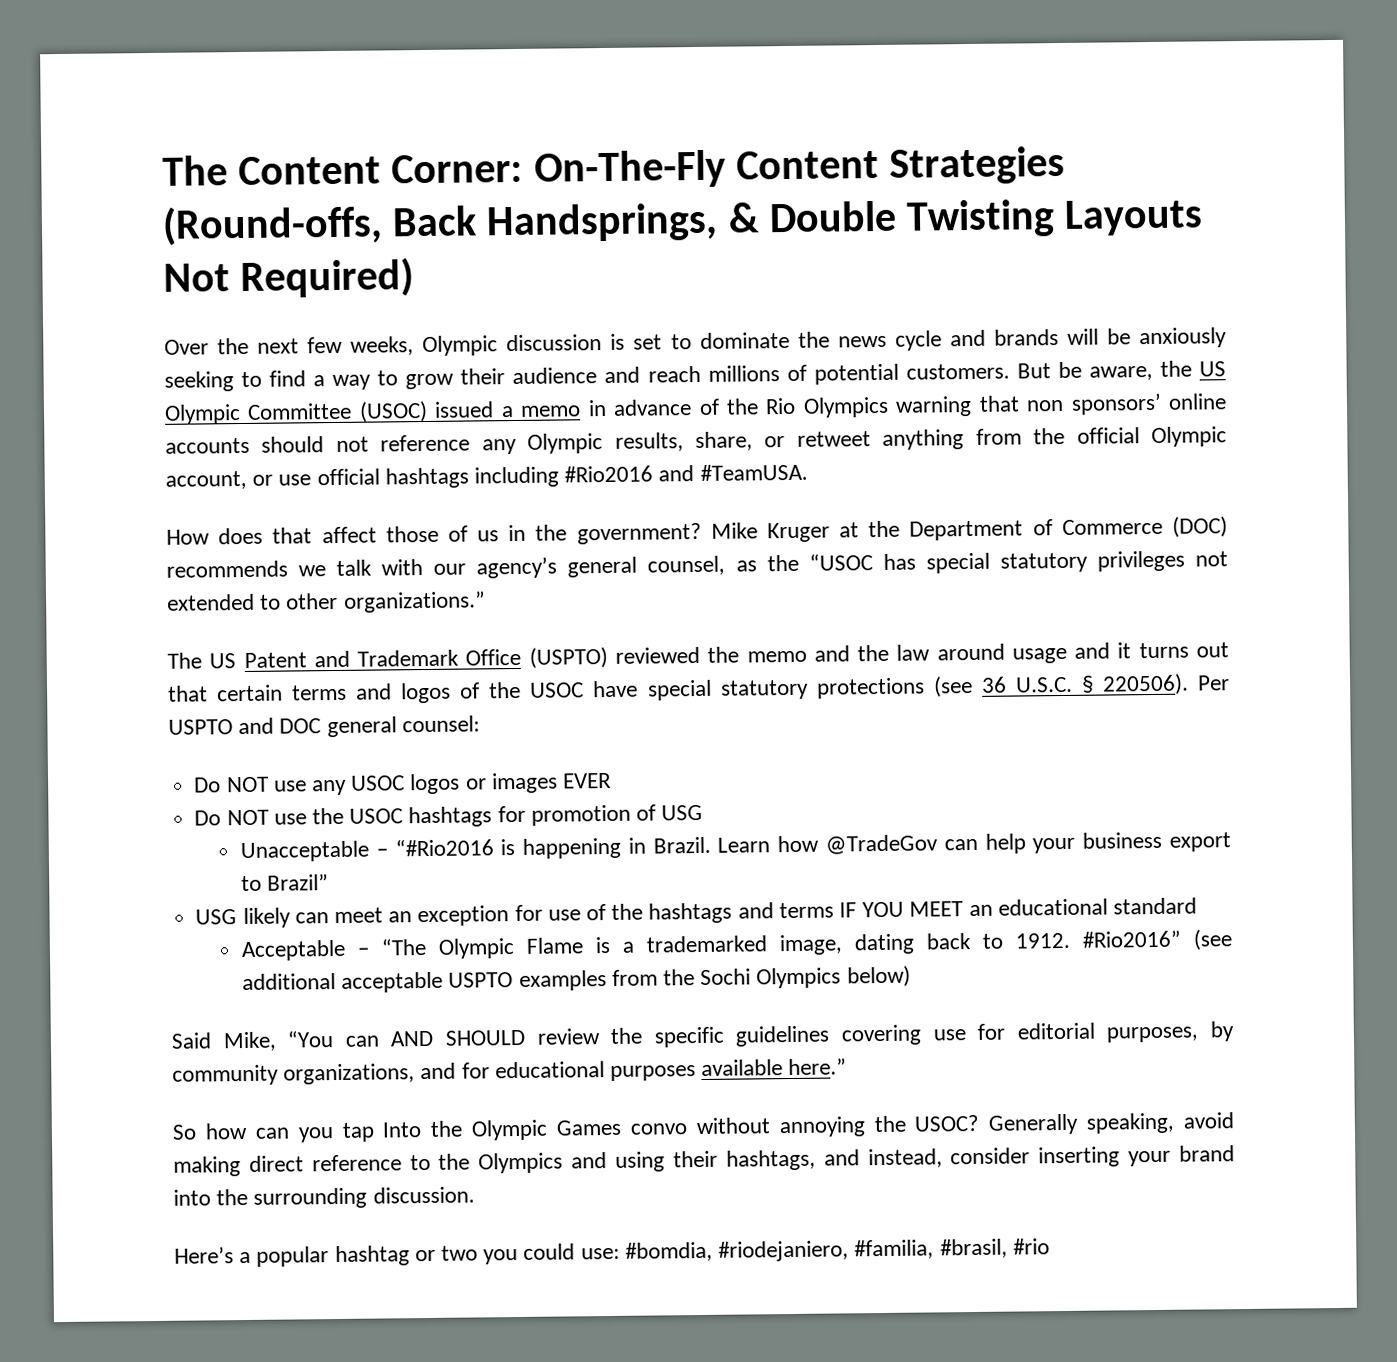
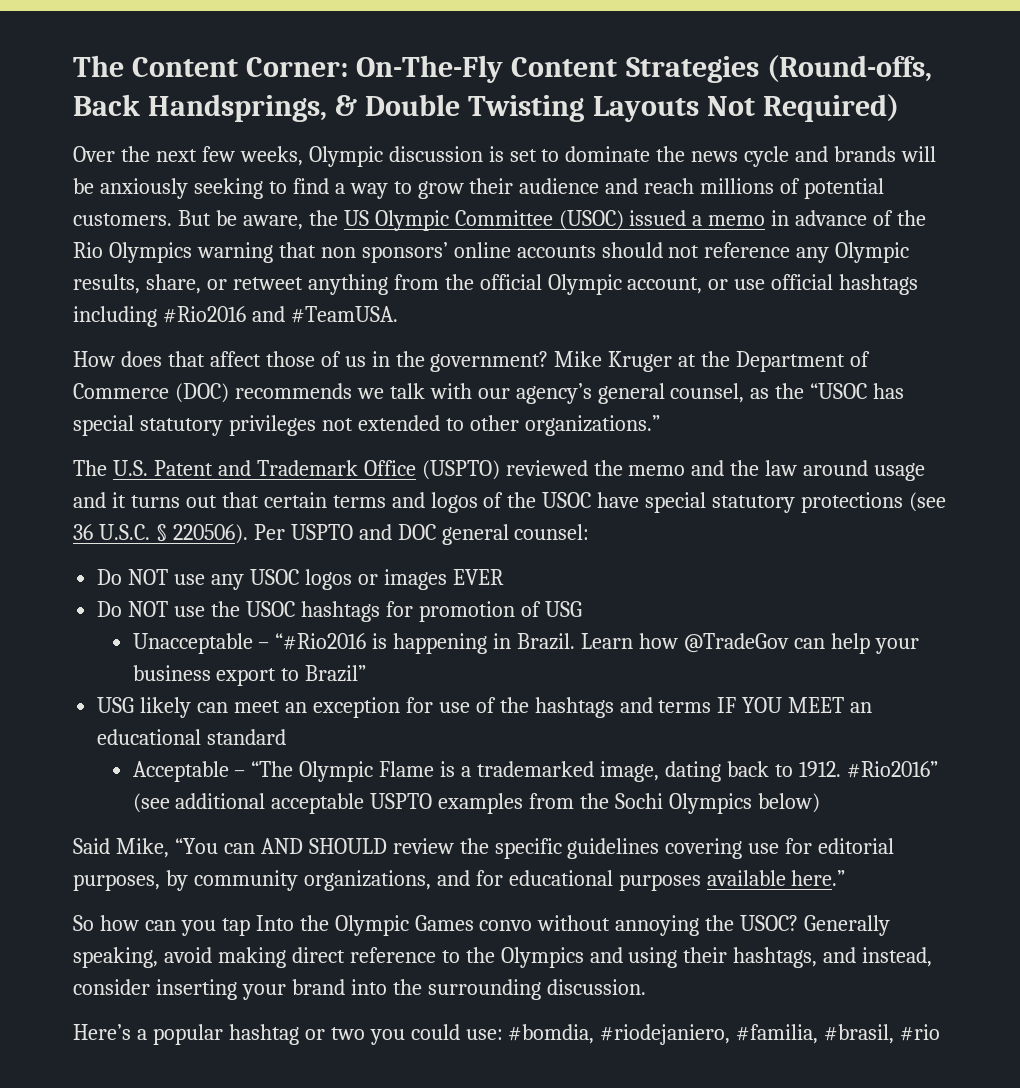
[209,653,237,669] US -> [112,460,148,476] U.S.

